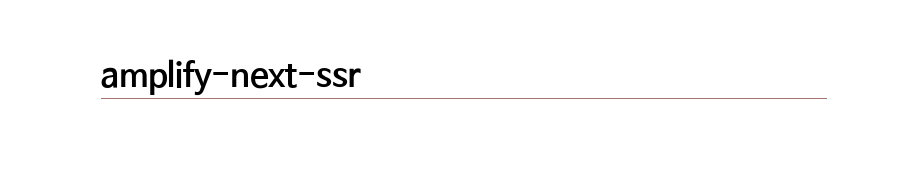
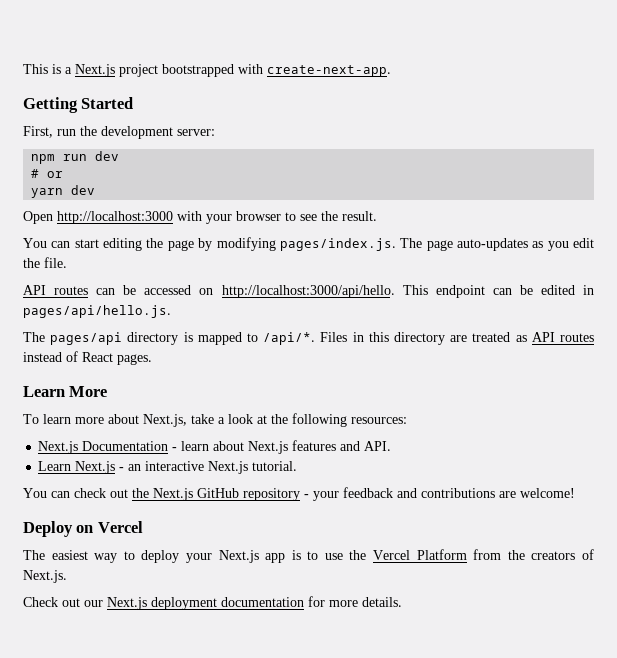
[101,59,361,96] amplify-next-ssr -> [23,64,391,77] [23,97,134,113] [23,126,215,139] [31,151,120,164] [31,169,64,178] [31,185,96,198] [23,211,377,224] [23,237,594,251] [23,257,67,268] [23,285,594,298] [23,305,171,318] [23,332,594,345] [23,351,152,365] [23,386,108,397] [23,413,407,427] [38,440,392,454] [38,461,298,474] [23,487,575,501] [23,521,143,537] [23,549,594,563] [23,570,67,583] [23,596,402,610] This is a Next.js project bootstrapped with create-next-app. // Getting Started // First, run the development server: // npm run dev // # or // yarn dev // Open http://localhost:3000 with your browser to see the result. // You can start editing the page by modifying pages/index.js. The page auto-updates as you edit the file. // API routes can be accessed on http://localhost:3000/api/hello. This endpoint can be edited in pages/api/hello.js. // The pages/api directory is mapped to /api/*. Files in this directory are treated as API routes instead of React pages. // Learn More // To learn more about Next.js, take a look at the following resources: // Next.js Documentation - learn about Next.js features and API. // Learn Next.js - an interactive Next.js tutorial. // You can check out the Next.js GitHub repository - your feedback and contributions are welcome! // Deploy on Vercel // The easiest way to deploy your Next.js app is to use the Vercel Platform from the creators of Next.js. // Check out our Next.js deployment documentation for more details.

